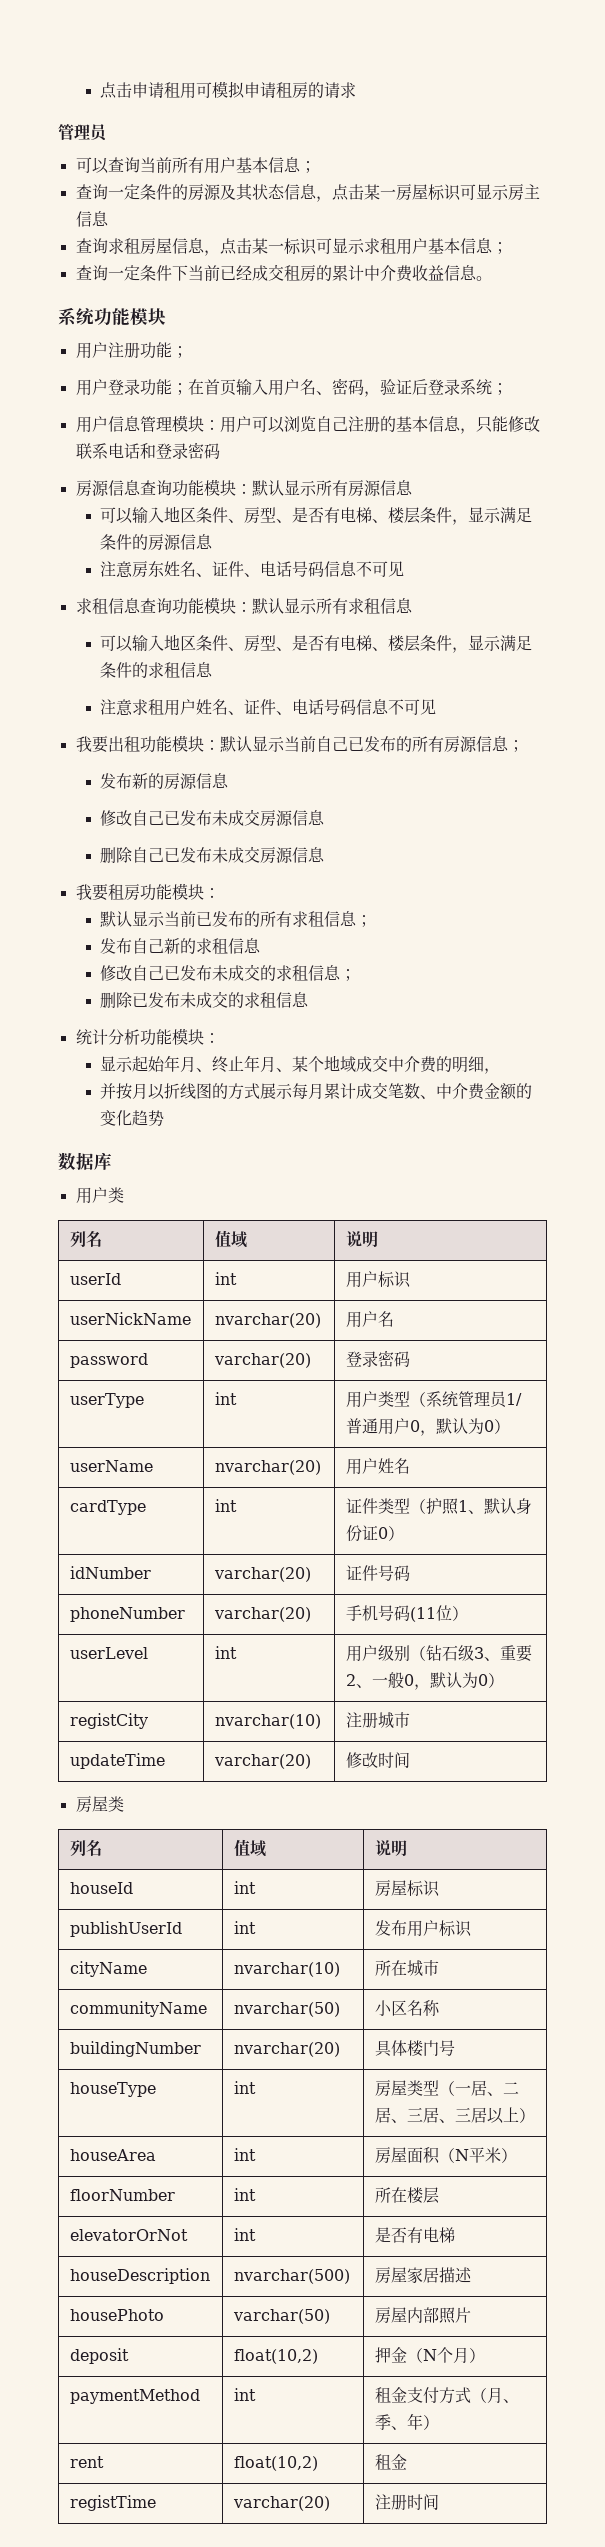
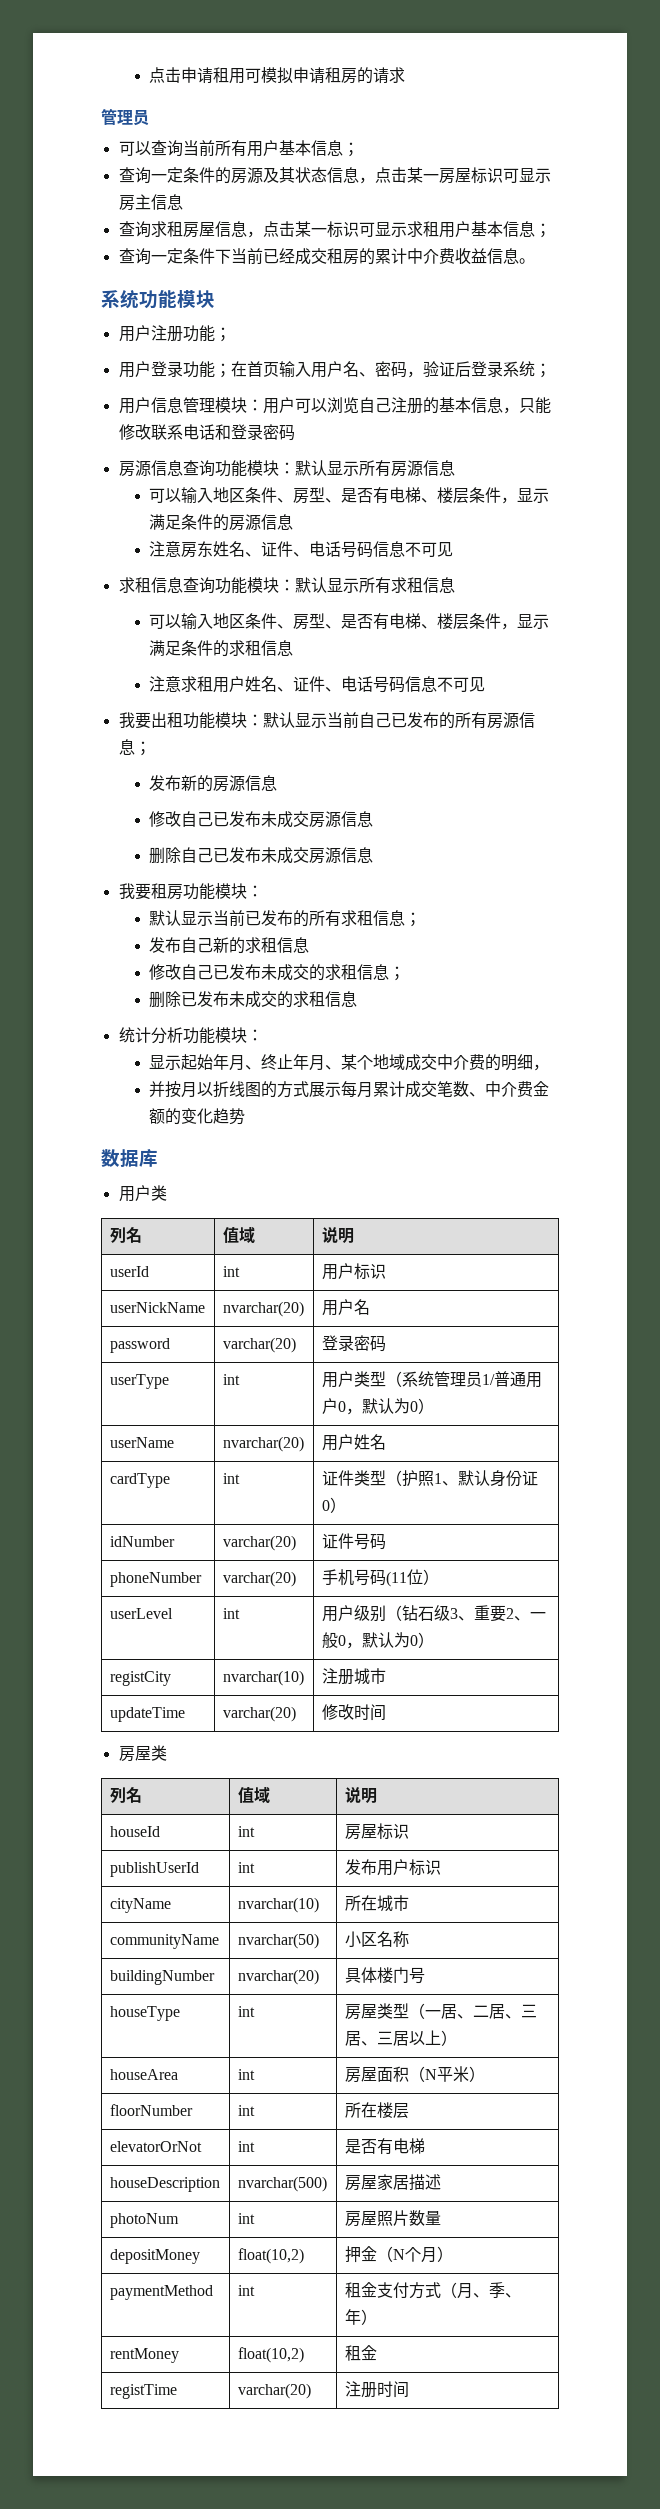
[69,2309,164,2321] [232,2309,330,2324] [374,2307,439,2324] housePhoto | varchar(50) | 房屋内部 -> [109,2213,179,2228] [237,2213,255,2224] [344,2211,377,2226] photoNum | int | 房屋
[69,2348,129,2364] // deposit -> [408,2210,441,2226] [109,2249,200,2264] 数量 // depositMoney
[69,2456,104,2468] rent -> [109,2348,179,2363] rentMoney

